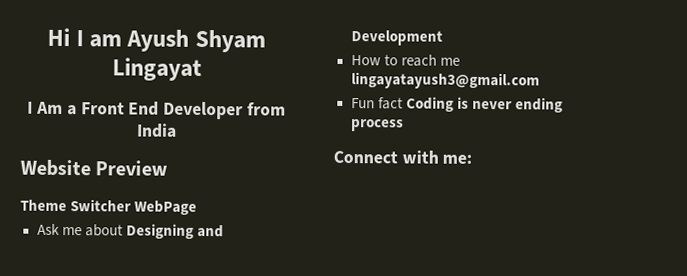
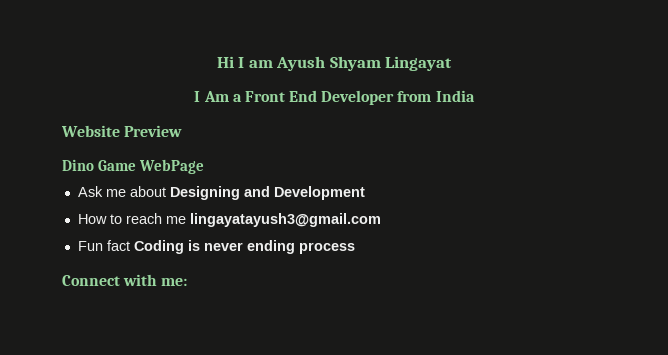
[20,199,132,212] Theme Switcher -> [62,159,136,171] Dino Game

